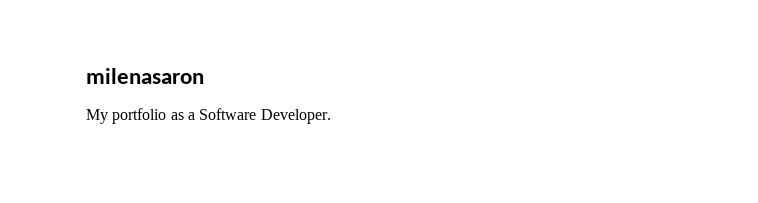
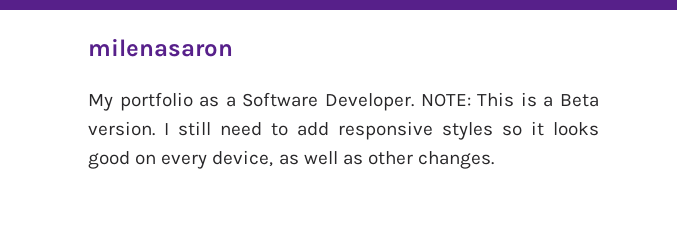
(331, 116) none -> [420,92,600,107] [88,121,599,140] [88,150,495,169] NOTE: This is a Beta version. I still need to add responsive styles so it looks good on every device, as well as other changes.

